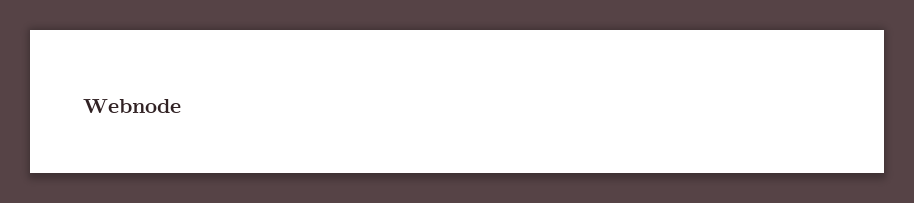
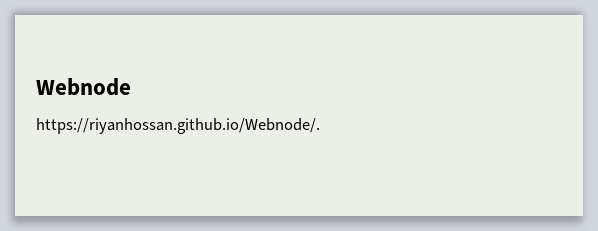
(181, 106) none -> [36,118,320,134] // https://riyanhossan.github.io/Webnode/.

